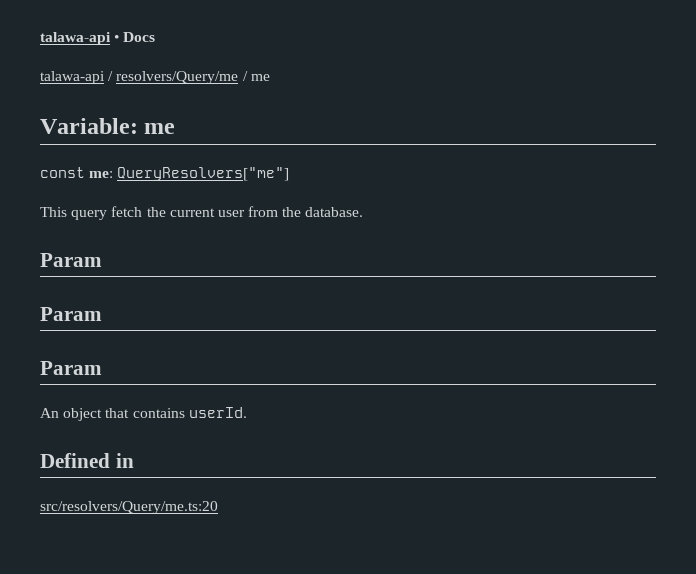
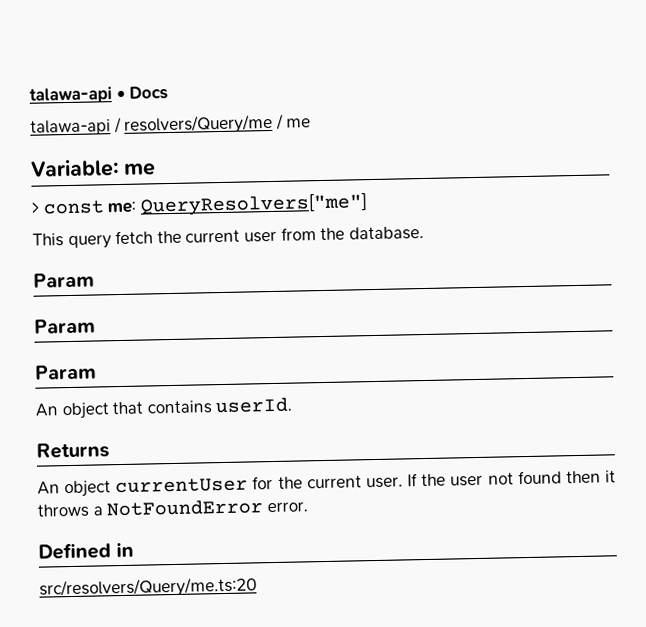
(176, 128) none -> [31,202,39,214] >
(247, 412) none -> [36,442,110,459] [37,470,616,498] [37,499,308,518] // Returns // An object currentUser for the current user. If the user not found then it throws a NotFoundError error.

